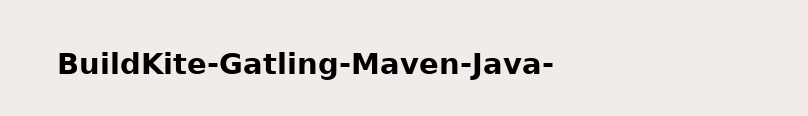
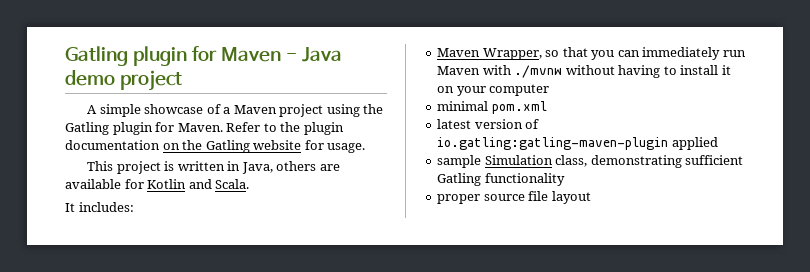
[57,52,554,80] BuildKite-Gatling-Maven-Java- -> [65,46,342,66] [65,70,182,91] [87,104,384,117] [65,122,344,135] [65,140,366,153] [87,161,340,174] [65,179,250,189] [65,202,134,212] [437,47,746,60] [437,65,731,78] [437,84,550,96] [437,101,547,114] [437,119,540,129] [437,137,718,150] [437,155,744,168] [437,173,565,186] [437,191,591,204] Gatling plugin for Maven - Java demo project // A simple showcase of a Maven project using the Gatling plugin for Maven. Refer to the plugin documentation on the Gatling website for usage. // This project is written in Java, others are available for Kotlin and Scala. // It includes: // Maven Wrapper, so that you can immediately run Maven with ./mvnw without having to install it on your computer // minimal pom.xml // latest version of io.gatling:gatling-maven-plugin applied // sample Simulation class, demonstrating sufficient Gatling functionality // proper source file layout

